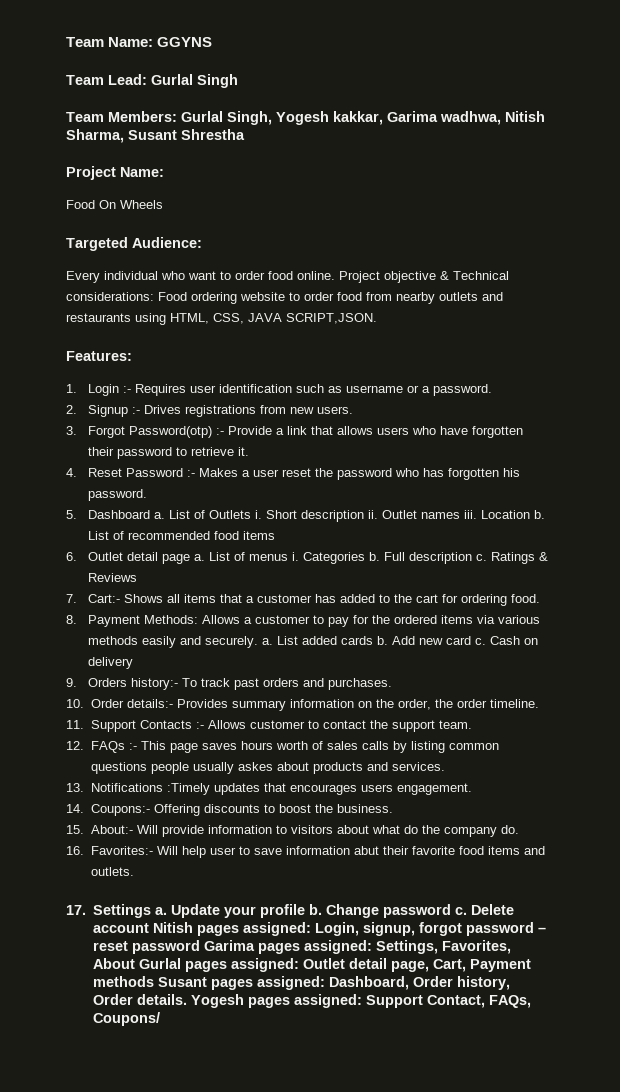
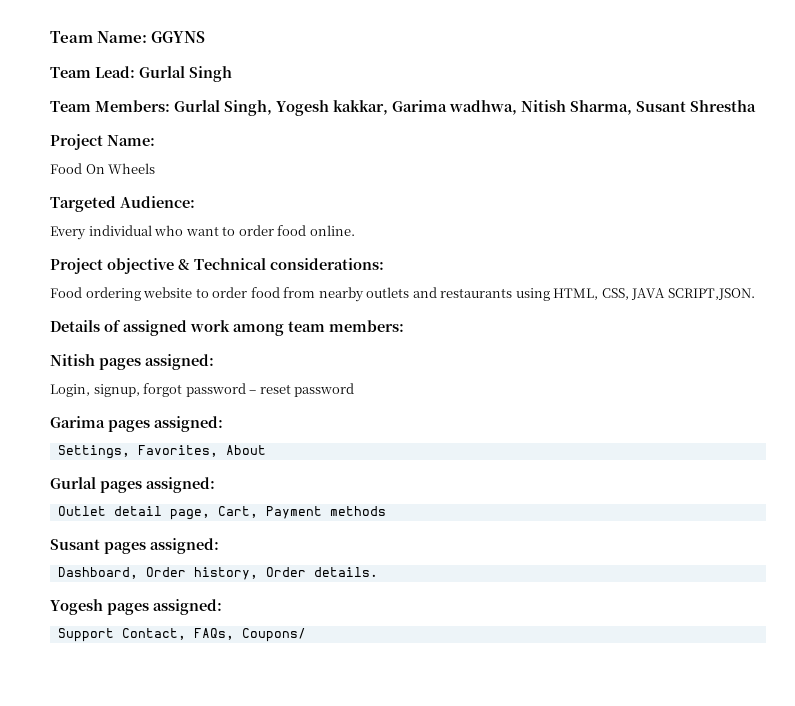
(335, 275) none -> (355, 230) //
(154, 296) none -> (384, 264) //
[66,351,132,361] [66,384,493,396] [66,405,354,417] [66,426,524,438] [88,447,250,459] [66,468,521,480] [88,489,148,501] [66,510,546,522] [88,531,276,540] [66,552,549,564] [88,573,138,582] [66,594,541,606] [66,615,541,627] [88,636,539,648] [88,657,134,669] [66,678,393,690] [66,699,539,711] [66,720,472,732] [66,741,499,753] [90,762,445,774] [66,783,472,795] [66,804,393,816] [66,825,519,837] [66,846,545,858] [90,867,134,876] [66,904,514,918] [92,923,149,933] Features: // 1. Login :- Requires user identification such as username or a password. // 2. Signup :- Drives registrations from new users. // 3. Forgot Password(otp) :- Provide a link that allows users who have forgotten their password to retrieve it. // 4. Reset Password :- Makes a user reset the password who has forgotten his password. // 5. Dashboard a. List of Outlets i. Short description ii. Outlet names iii. Location b. List of recommended food items // 6. Outlet detail page a. List of menus i. Categories b. Full description c. Ratings & Reviews // 7. Cart:- Shows all items that a customer has added to the cart for ordering food. // 8. Payment Methods: Allows a customer to pay for the ordered items via various methods easily and securely. a. List added cards b. Add new card c. Cash on delivery // 9. Orders history:- To track past orders and purchases. // 10. Order details:- Provides summary information on the order, the order timeline. // 11. Support Contacts :- Allows customer to contact the support team. // 12. FAQs :- This page saves hours worth of sales calls by listing common questions people usually askes about products and services. // 13. Notifications :Timely updates that encourages users engagement. // 14. Coupons:- Offering discounts to boost the business. // 15. About:- Will provide information to visitors about what do the company do. // 16. Favorites:- Will help user to save information abut their favorite food items and outlets. // 17. Settings a. Update your profile b. Change password c. Delete account -> [50,320,404,336] Details of assigned work among team members: //
(311, 929) none -> (214, 362) //
(200, 947) none -> (355, 390) //
(372, 947) none -> (223, 424) //
(135, 963) none -> (266, 450) //
(299, 965) none -> (215, 485) //
(154, 981) none -> (386, 511) //
(325, 983) none -> (219, 546) //
(187, 999) none -> (378, 572) //
(362, 1001) none -> (222, 607) //

